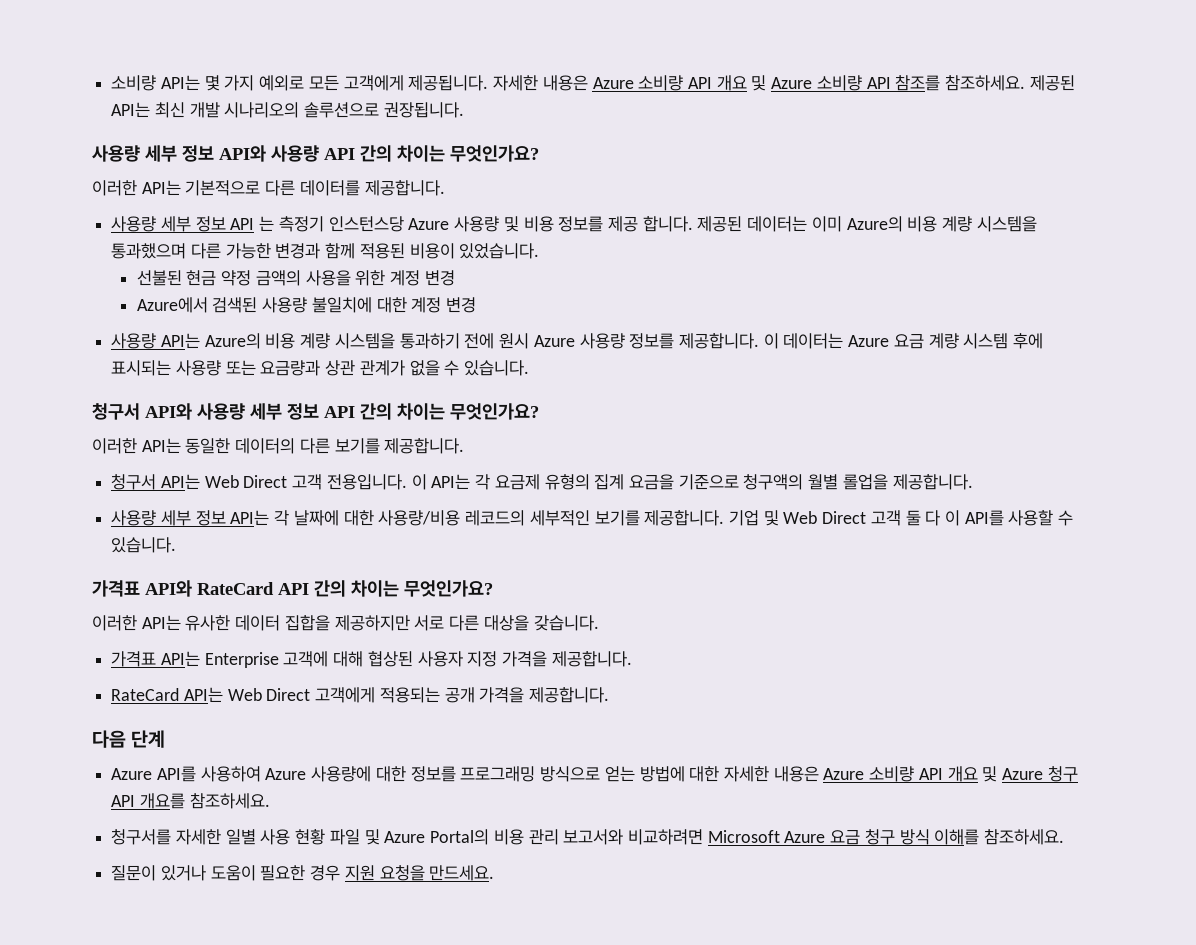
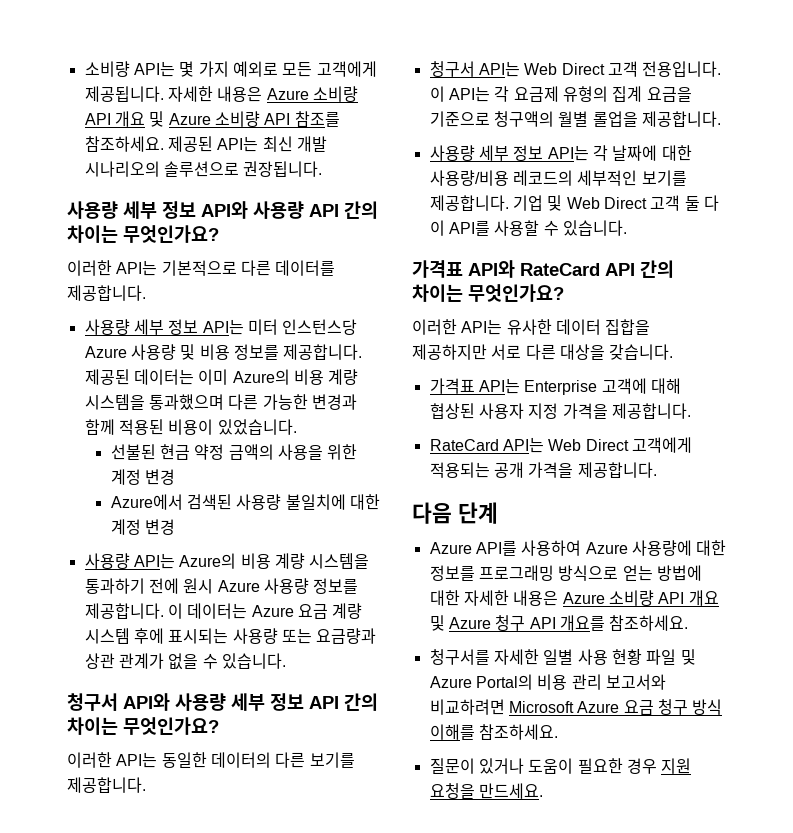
[230,216,324,232] API 는 측정기 -> [202,319,278,335] API는 미터
[607,216,693,232] 제공 합니다. -> [283,344,363,360] 제공합니다.

